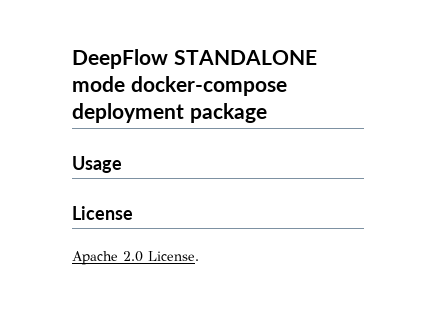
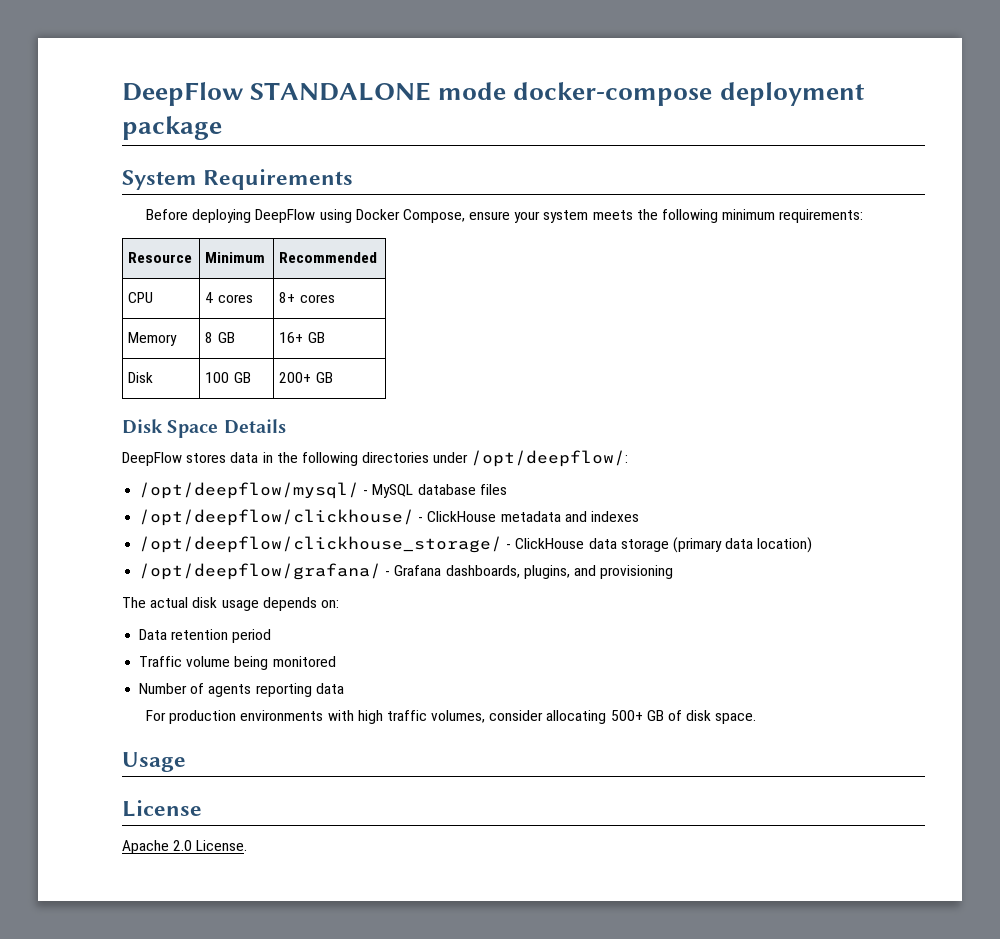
(267, 113) none -> [122,169,354,190] [145,209,864,223] [128,252,193,263] [205,252,266,263] [279,252,378,263] [128,292,154,303] [205,292,253,303] [279,292,335,303] [128,332,178,346] [205,332,235,343] [279,332,325,343] [128,372,154,383] [205,372,251,383] [279,372,333,383] [122,419,286,438] [122,450,629,467] [139,482,507,499] [139,509,639,526] [139,536,813,553] [139,563,674,580] [122,597,339,611] [139,629,272,643] [139,656,336,670] [139,683,344,697] [145,710,757,724] // System Requirements // Before deploying DeepFlow using Docker Compose, ensure your system meets the following minimum requirements: // Resource | Minimum | Recommended // CPU | 4 cores | 8+ cores // Memory | 8 GB | 16+ GB // Disk | 100 GB | 200+ GB // Disk Space Details // DeepFlow stores data in the following directories under /opt/deepflow/: // /opt/deepflow/mysql/ - MySQL database files // /opt/deepflow/clickhouse/ - ClickHouse metadata and indexes // /opt/deepflow/clickhouse_storage/ - ClickHouse data storage (primary data location) // /opt/deepflow/grafana/ - Grafana dashboards, plugins, and provisioning // The actual disk usage depends on: // Data retention period // Traffic volume being monitored // Number of agents reporting data // For production environments with high traffic volumes, consider allocating 500+ GB of disk space.

